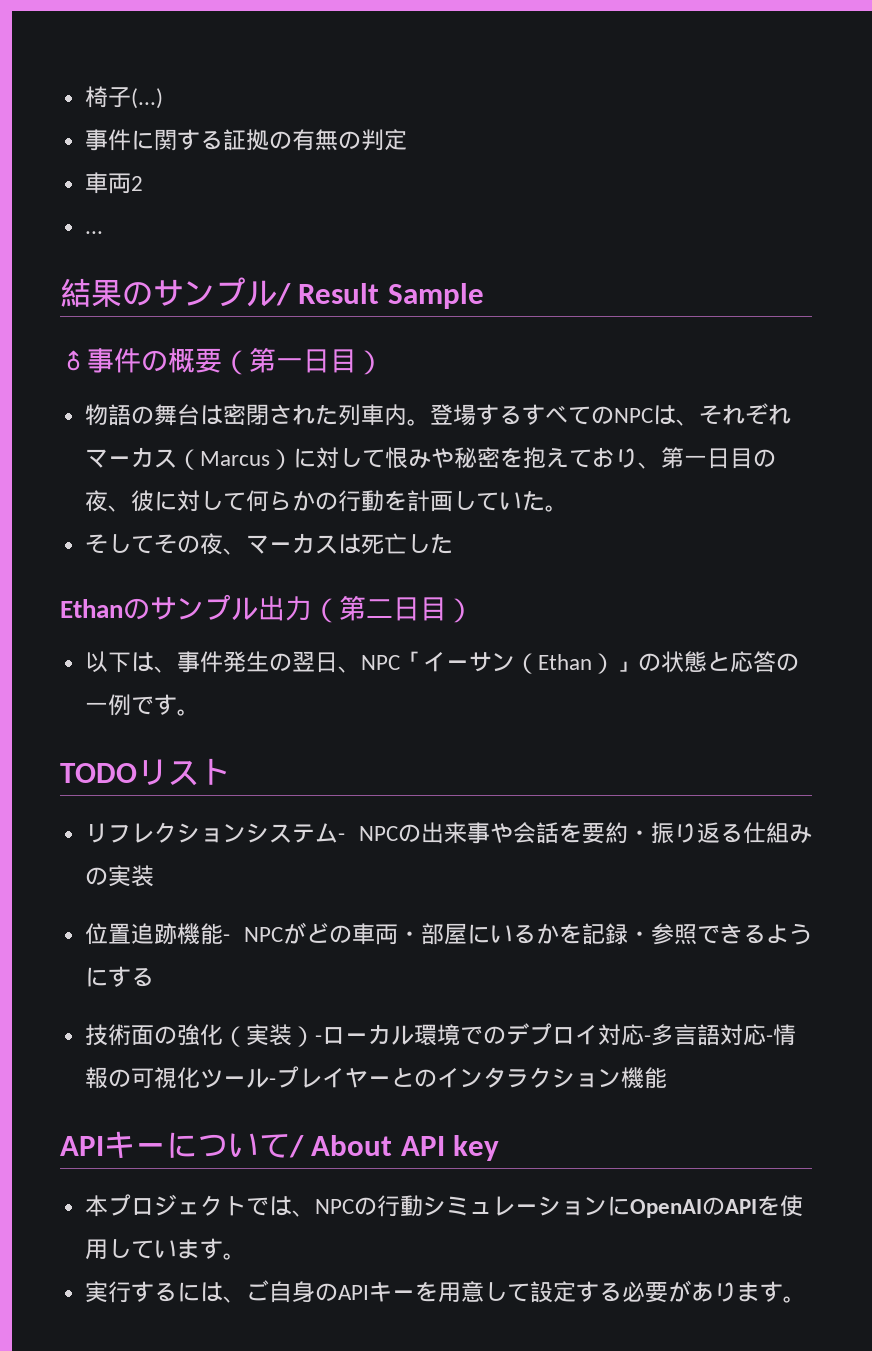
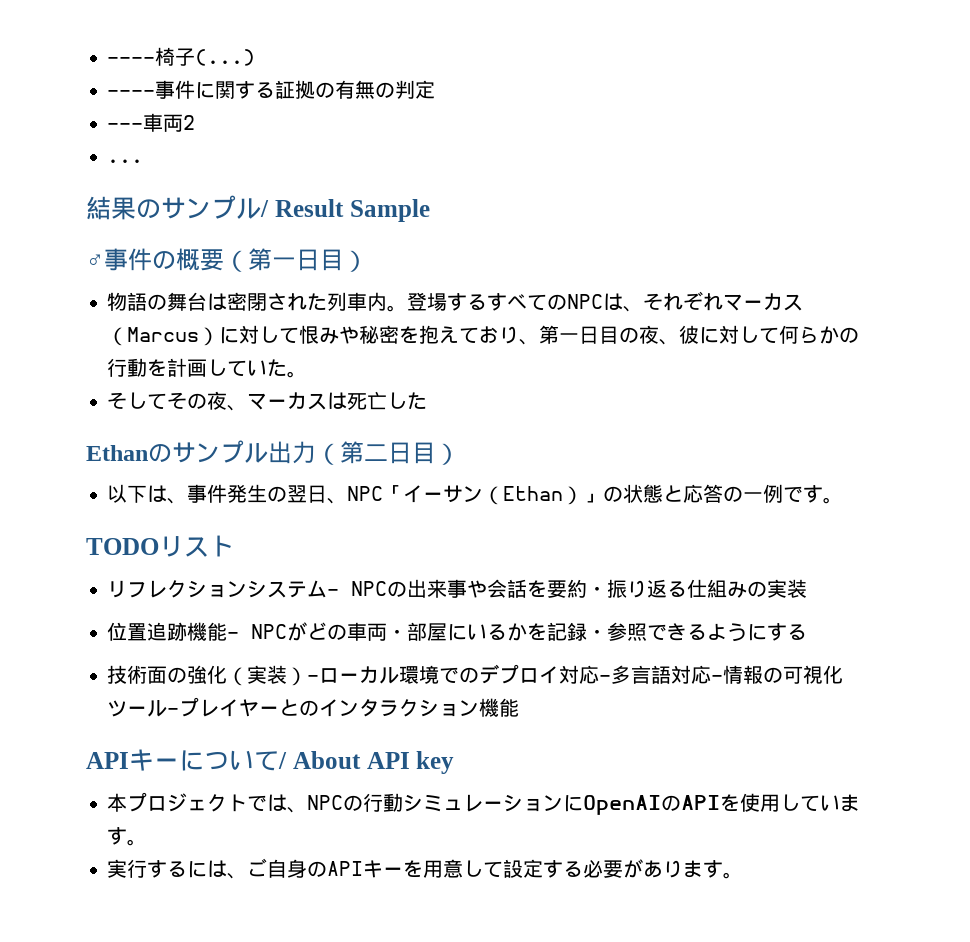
(85, 97) none -> [107,57,156,64] ----
(164, 98) none -> [107,90,156,97] ----
(408, 139) none -> [107,123,144,130] ---

